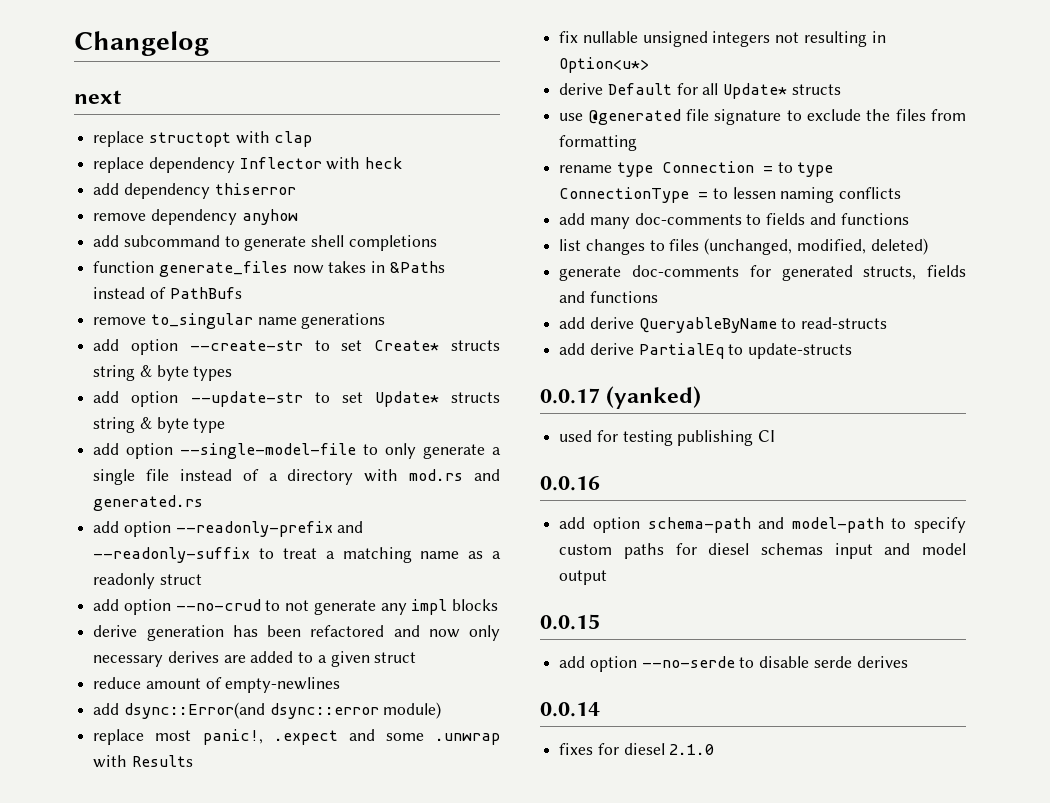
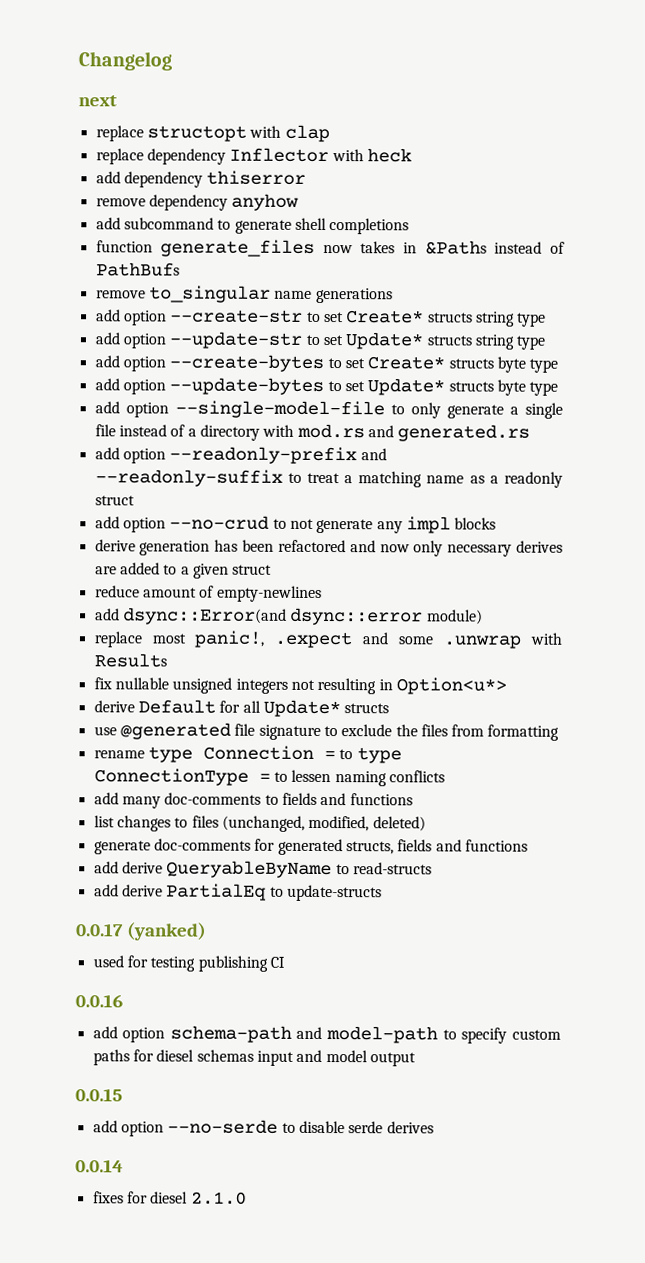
[139,365,233,381] & byte types -> [517,312,547,327] type
[139,417,152,429] & -> [516,335,546,350] [94,354,559,373] [94,377,494,396] type // add option --create-bytes to set Create* structs byte type // add option --update-bytes to set Update* structs

